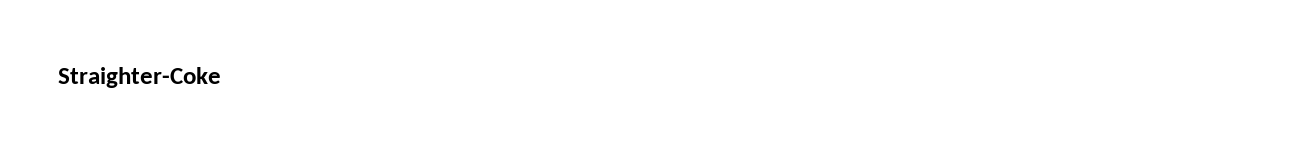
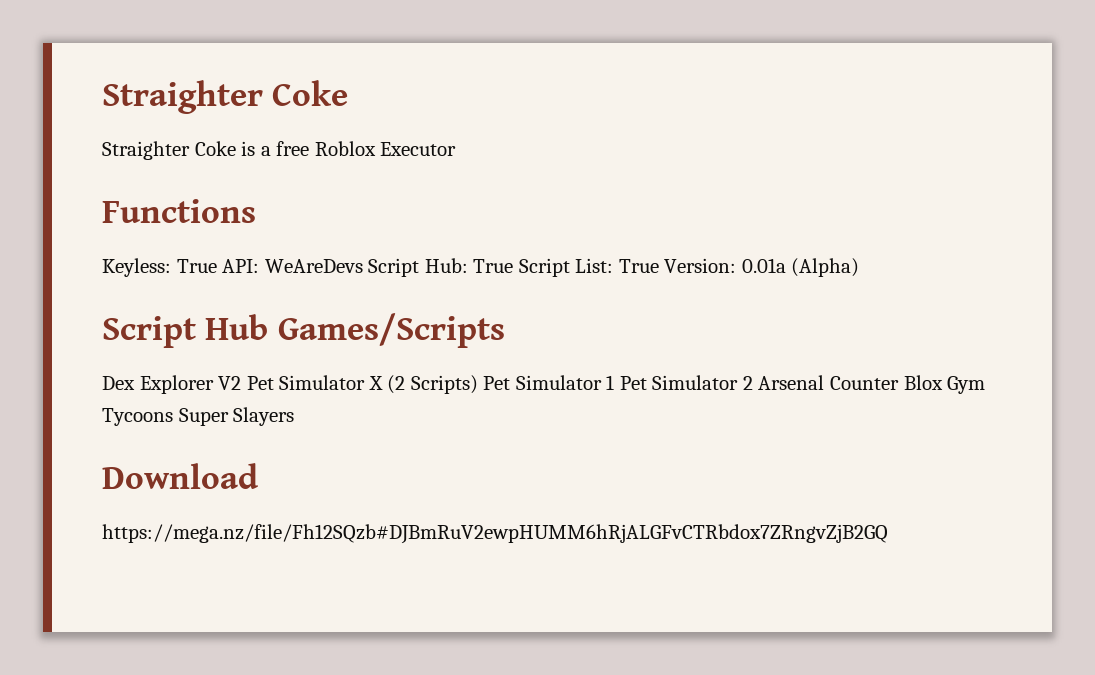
[58,67,221,88] Straighter-Coke -> [102,80,349,114] [102,141,457,160] [102,199,256,223] [102,258,860,277] [102,313,505,348] [102,375,986,394] [102,407,295,426] [102,463,259,489] [102,524,888,544] Straighter Coke // Straighter Coke is a free Roblox Executor // Functions // Keyless: True API: WeAreDevs Script Hub: True Script List: True Version: 0.01a (Alpha) // Script Hub Games/Scripts // Dex Explorer V2 Pet Simulator X (2 Scripts) Pet Simulator 1 Pet Simulator 2 Arsenal Counter Blox Gym Tycoons Super Slayers // Download // https://mega.nz/file/Fh12SQzb#DJBmRuV2ewpHUMM6hRjALGFvCTRbdox7ZRngvZjB2GQ

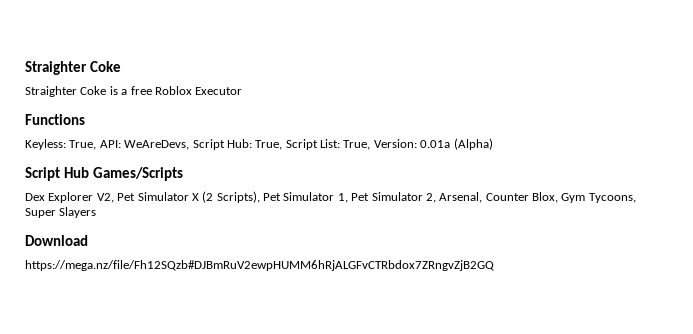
[176,259,363,273] True API: WeAreDevs -> [69,140,190,150] True, API: WeAreDevs,
[473,259,514,273] True -> [255,140,283,150] True,
[618,259,659,273] True -> [343,140,371,150] True,
[218,376,242,390] V2 -> [96,193,114,203] V2,
[410,375,986,394] [102,408,173,426] Scripts) Pet Simulator 1 Pet Simulator 2 Arsenal Counter Blox Gym Tycoons -> [216,191,636,203] Scripts), Pet Simulator 1, Pet Simulator 2, Arsenal, Counter Blox, Gym Tycoons,

